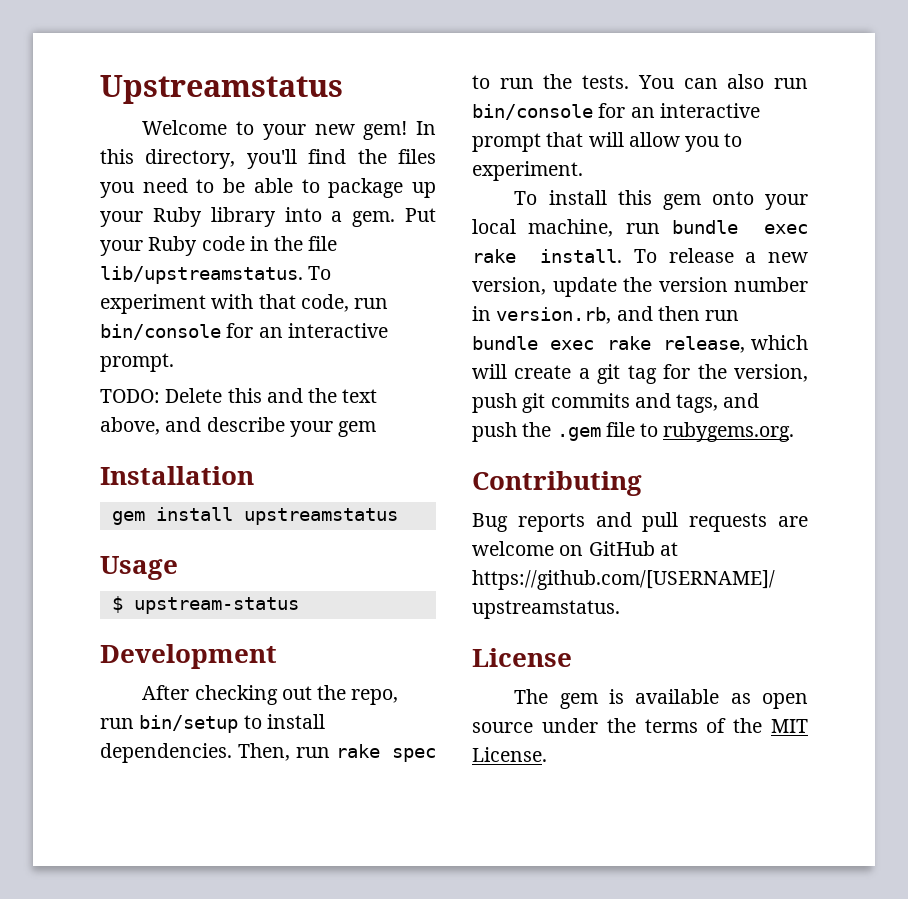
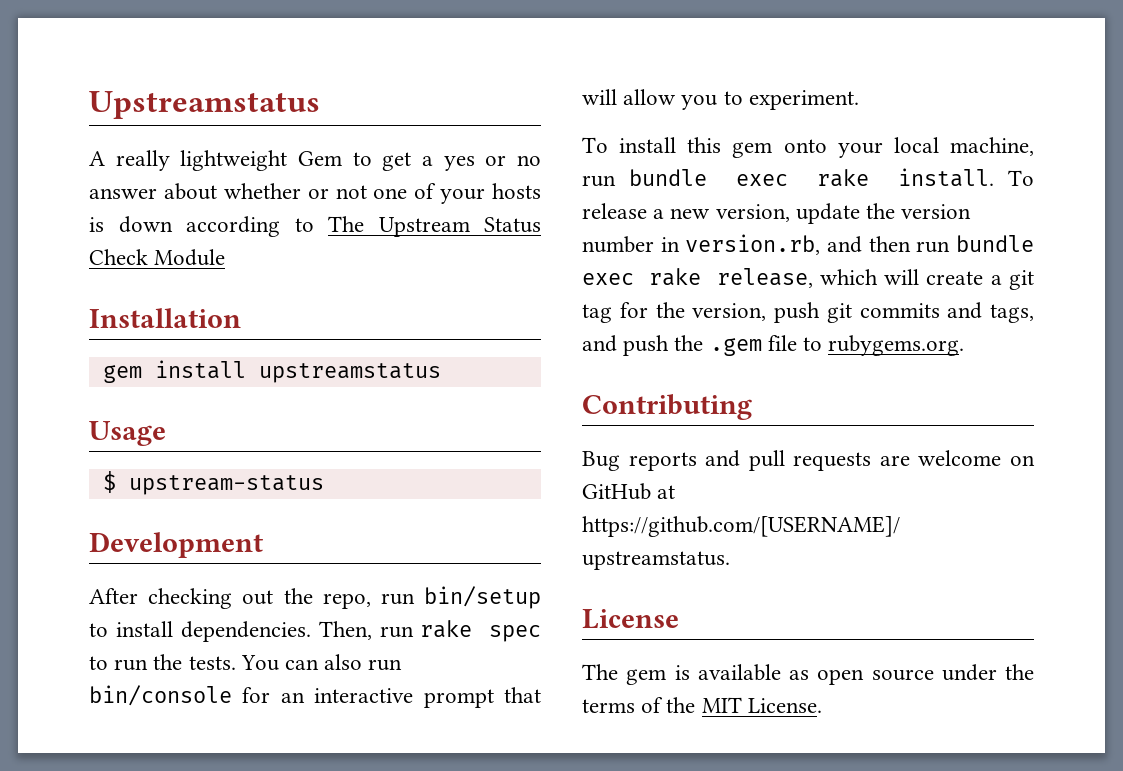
[142,120,436,140] [100,149,436,169] [100,178,436,198] [100,207,436,227] [100,236,338,256] [100,266,332,284] [100,294,389,314] [100,323,388,340] [100,353,174,372] [100,388,378,403] [100,417,377,437] Welcome to your new gem! In this directory, you'll find the files you need to be able to package up your Ruby library into a gem. Put your Ruby code in the file lib/upstreamstatus. To experiment with that code, run bin/console for an interactive prompt. // TODO: Delete this and the text above, and describe your gem -> [89,150,542,171] [89,183,541,204] [89,216,541,237] [89,249,226,266] A really lightweight Gem to get a yes or no answer about whether or not one of your hosts is down according to The Upstream Status Check Module

